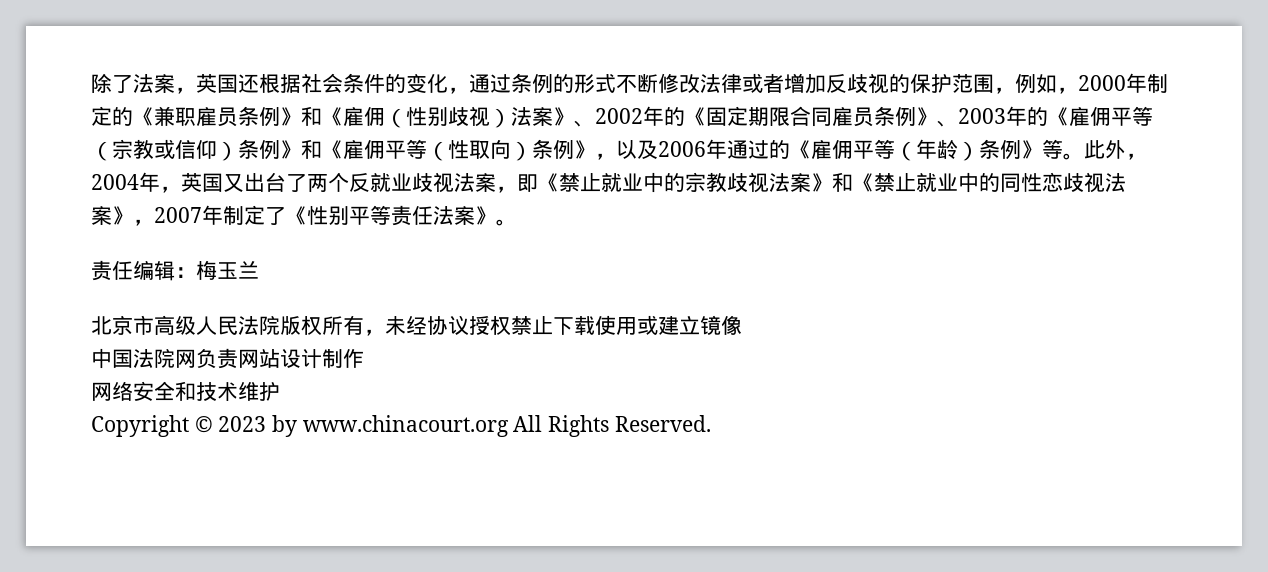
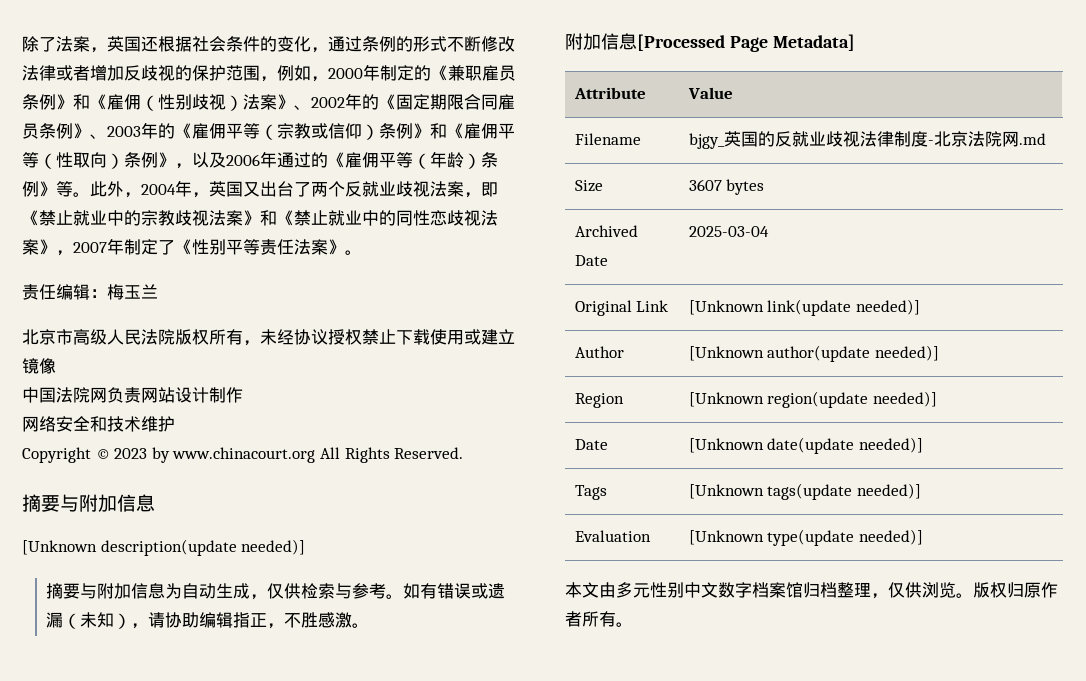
(711, 423) none -> [22,494,155,512] [22,539,306,556] [46,583,506,600] [46,612,370,629] [565,33,855,52] [573,87,646,99] [687,87,733,99] [574,133,641,145] [688,131,1046,149] [574,180,603,192] [688,179,765,195] [574,225,638,237] [574,255,608,266] [688,226,769,237] [574,300,669,316] [688,299,920,316] [574,346,624,358] [688,345,939,362] [574,393,624,408] [688,391,937,408] [574,439,608,450] [688,437,923,454] [574,485,607,500] [688,483,921,500] [574,530,651,542] [688,529,923,546] [565,582,1058,599] [565,611,633,627] // 摘要与附加信息 // [Unknown description(update needed)] // 摘要与附加信息为自动生成，仅供检索与参考。如有错误或遗漏（未知），请协助编辑指正，不胜感激。 // 附加信息[Processed Page Metadata] // Attribute | Value // Filename | bjgy_英国的反就业歧视法律制度-北京法院网.md // Size | 3607 bytes // Archived Date | 2025-03-04 // Original Link | [Unknown link(update needed)] // Author | [Unknown author(update needed)] // Region | [Unknown region(update needed)] // Date | [Unknown date(update needed)] // Tags | [Unknown tags(update needed)] // Evaluation | [Unknown type(update needed)] // 本文由多元性别中文数字档案馆归档整理，仅供浏览。版权归原作者所有。

